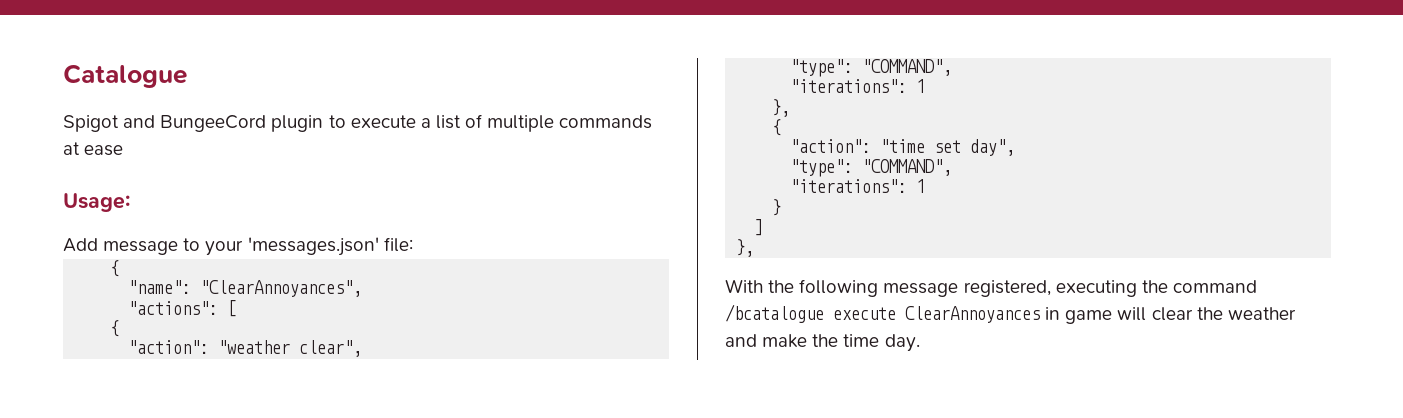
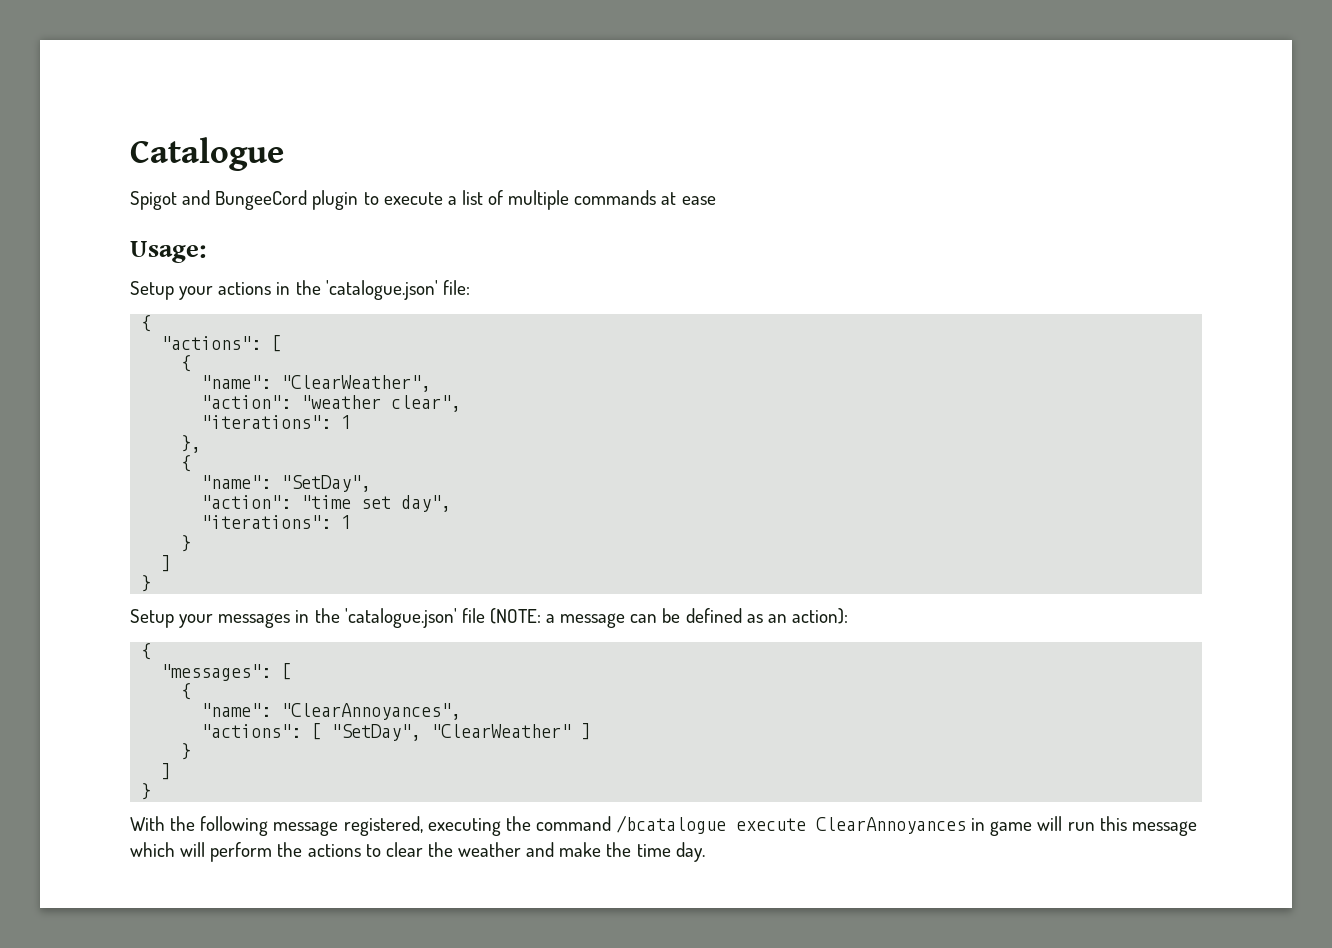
[63,237,413,256] Add message to your 'messages.json' file: -> [130,280,470,300] [141,315,152,332] [161,335,282,352] [181,355,192,372] [201,375,432,392] [201,395,462,412] [201,415,352,429] [181,435,202,453] [181,455,192,472] [201,475,372,492] [201,495,452,512] [201,515,352,529] [181,535,192,552] [161,555,172,572] [141,575,152,592] [130,608,848,628] [141,643,152,660] [161,663,292,681] Setup your actions in the 'catalogue.json' file: // { // "actions": [ // { // "name": "ClearWeather", // "action": "weather clear", // "iterations": 1 // }, // { // "name": "SetDay", // "action": "time set day", // "iterations": 1 // } // ] // } // Setup your messages in the 'catalogue.json' file (NOTE: a message can be defined as an action): // { // "messages": [
[110,320,120,337] [128,340,363,357] [790,59,953,77] [790,79,926,93] [772,99,791,117] [772,119,782,136] [790,139,1016,156] [790,159,953,177] [790,179,926,193] [772,199,782,216] [754,219,764,236] [736,239,755,257] // { // "action": "weather clear", // "type": "COMMAND", // "iterations": 1 // }, // { // "action": "time set day", // "type": "COMMAND", // "iterations": 1 // } // ] // }, -> [331,723,592,741] [181,743,192,760] [161,763,172,780] [141,783,152,800] "SetDay", "ClearWeather" ] // } // ] // }
(1147, 314) none -> [1067,816,1197,836] [130,842,381,862] run this message which will perform the actions to

